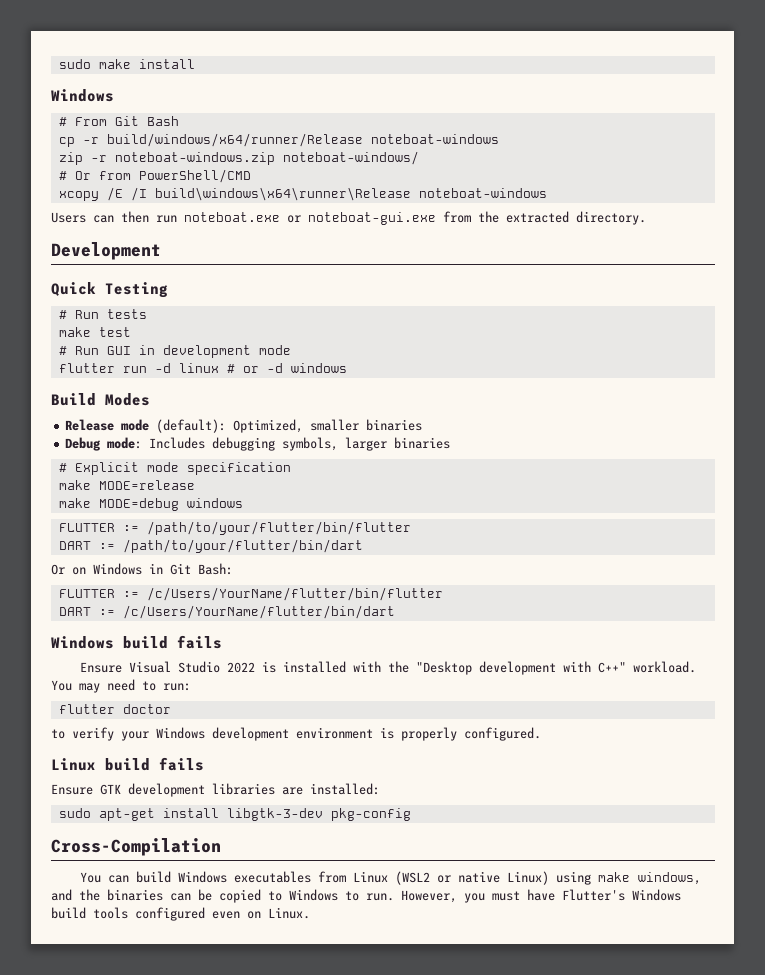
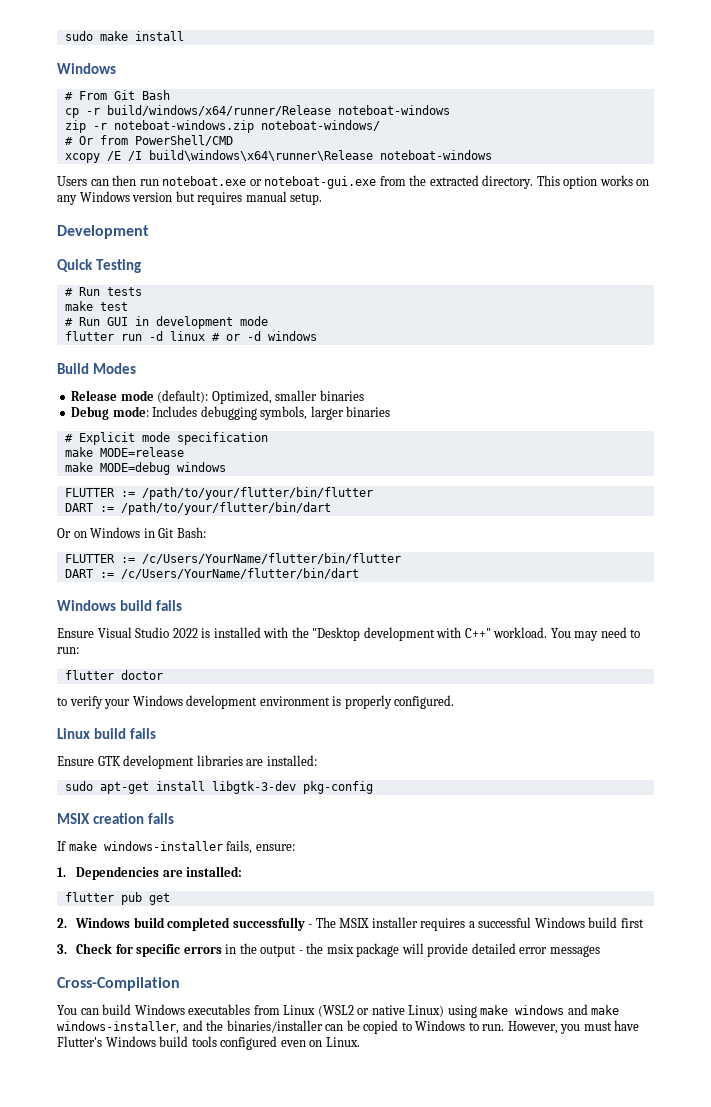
(646, 218) none -> [536,175,650,189] [57,191,323,205] This option works on any Windows version but requires manual setup.
(411, 814) none -> [57,813,174,824] [57,840,295,854] [57,866,243,880] [64,892,170,905] [57,917,644,931] [57,943,600,957] // MSIX creation fails // If make windows-installer fails, ensure: // 1. Dependencies are installed: // flutter pub get // 2. Windows build completed successfully - The MSIX installer requires a successful Windows build first // 3. Check for specific errors in the output - the msix package will provide detailed error messages
[637,872,701,885] windows, -> [515,1004,620,1015] [57,1021,179,1034] windows and make windows-installer,
[107,889,163,901] binaries -> [226,1020,323,1033] binaries/installer

